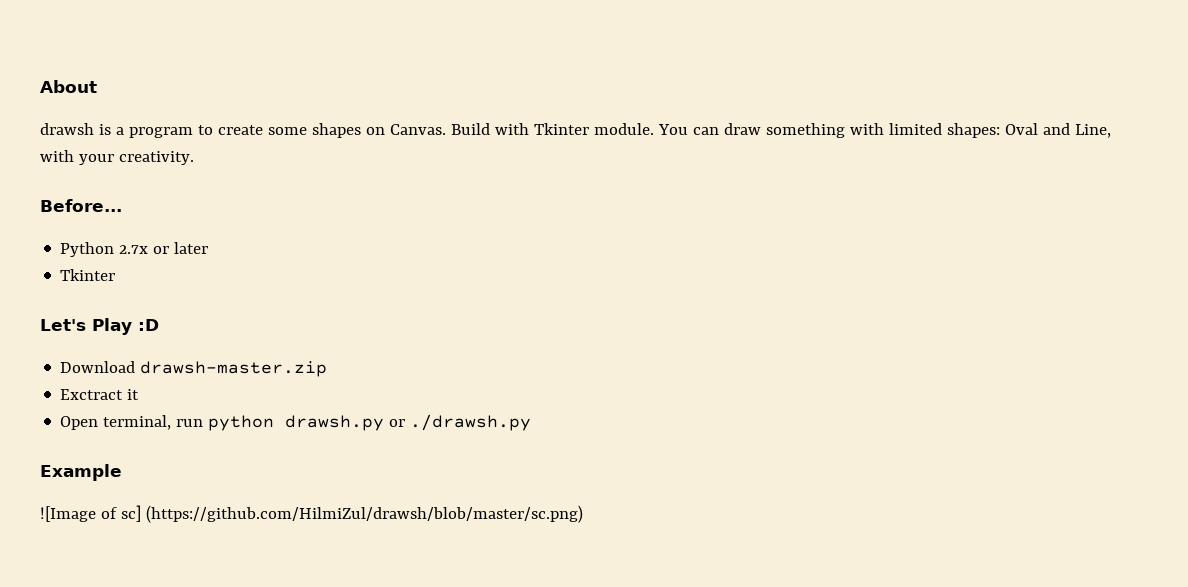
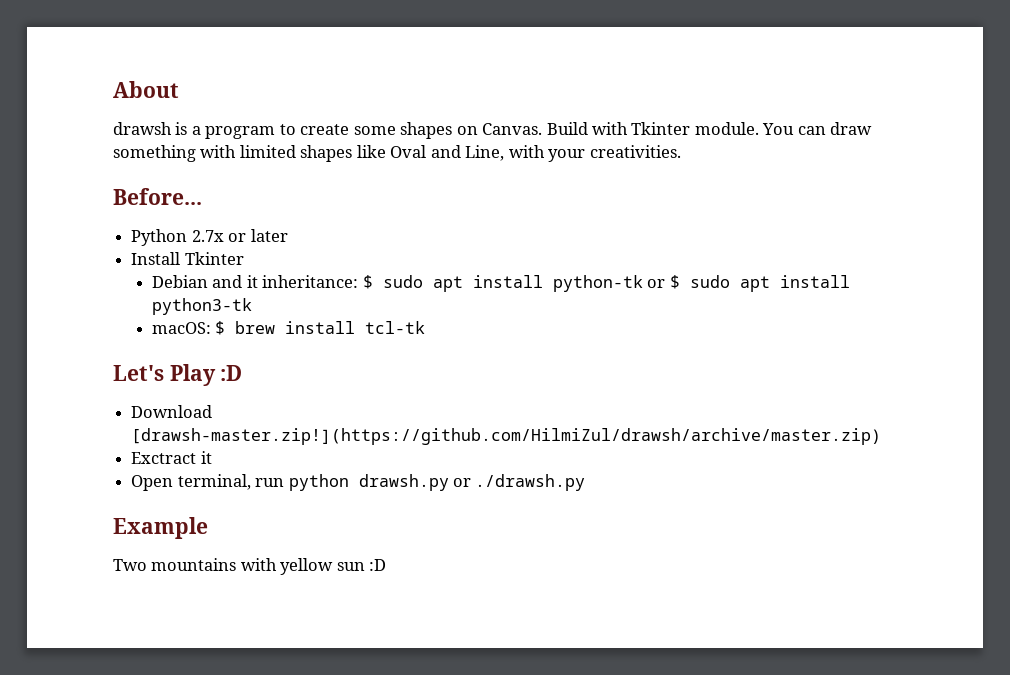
[946,123,1000,138] shapes: -> [300,145,386,162] shapes like
[118,151,194,165] creativity. -> [589,145,681,158] creativities.
[60,269,116,281] Tkinter -> [131,252,244,265] [152,275,850,292] [152,298,253,315] [152,321,426,335] Install Tkinter // Debian and it inheritance: $ sudo apt install python-tk or $ sudo apt install python3-tk // macOS: $ brew install tcl-tk
[140,361,328,377] drawsh-master.zip -> [131,428,882,445] [drawsh-master.zip!](https://github.com/HilmiZul/drawsh/archive/master.zip)
[40,505,583,523] ![Image of sc] (https://github.com/HilmiZul/drawsh/blob/master/sc.png) -> [113,558,387,575] Two mountains with yellow sun :D

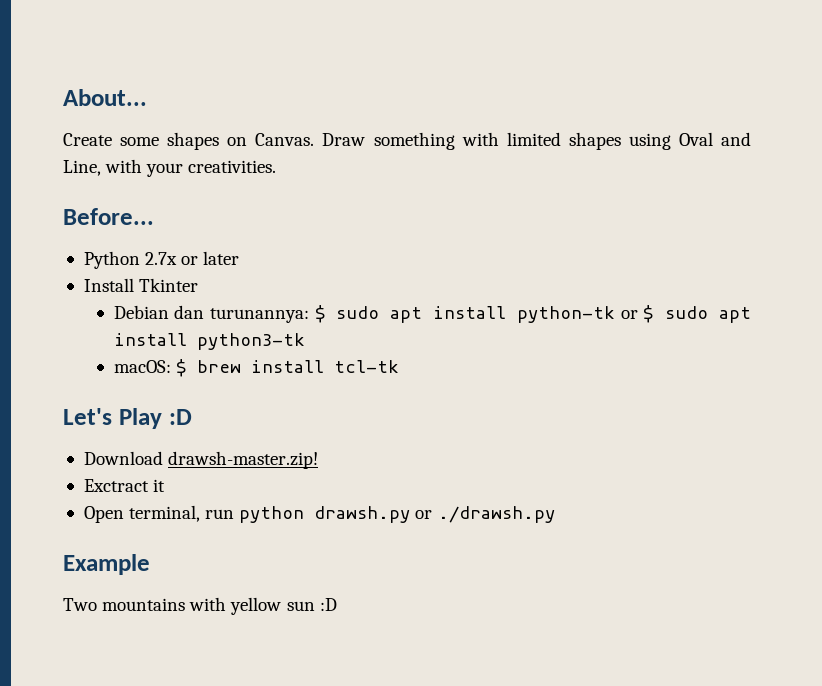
[113,81,179,98] [113,122,873,139] About // drawsh is a program to create some shapes on Canvas. Build with Tkinter module. You can draw -> [63,89,147,106] [63,132,366,150] About... // Create some shapes on Canvas. Draw
[356,145,386,158] like -> [628,133,671,150] using
[212,275,359,288] and it inheritance: -> [174,305,309,323] dan turunannya:
[131,428,882,445] [drawsh-master.zip!](https://github.com/HilmiZul/drawsh/archive/master.zip) -> [168,451,319,469] drawsh-master.zip!

